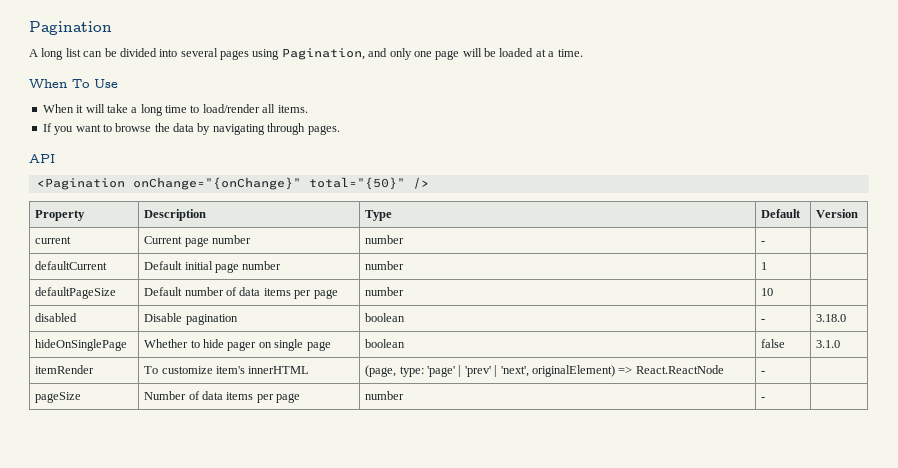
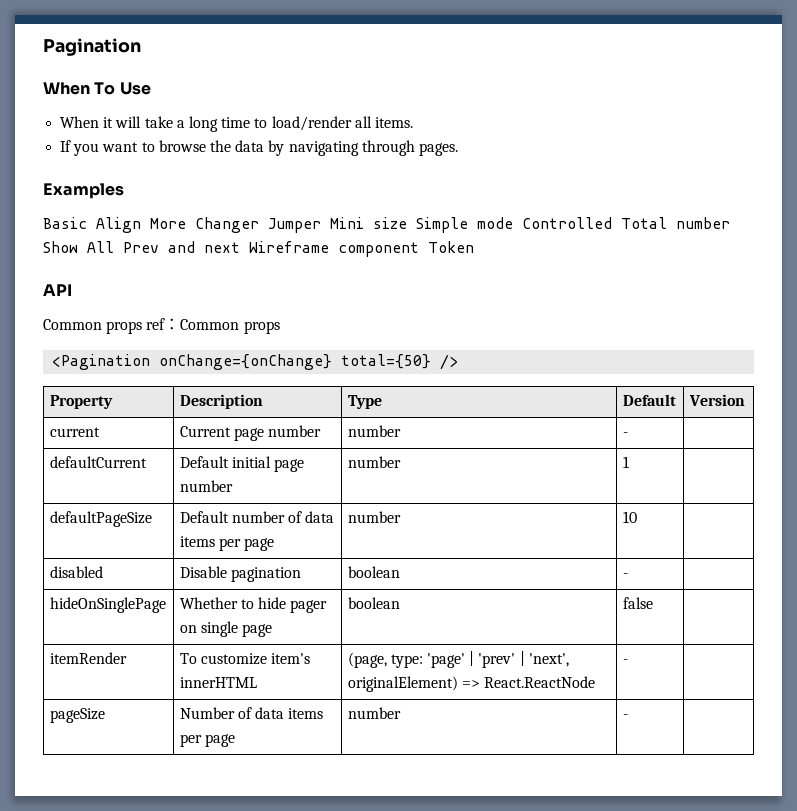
[29,48,583,60] // A long list can be divided into several pages using Pagination, and only one page will be loaded at a time. -> (141, 47) none
[29,154,55,163] API -> [43,183,124,199] [43,217,730,233] [43,241,474,257] [43,284,72,296] [43,318,280,334] Examples // Basic Align More Changer Jumper Mini size Simple mode Controlled Total number Show All Prev and next Wireframe component Token // API // Common props ref：Common props
[132,177,405,190] onChange="{onChange}" total="{50}" -> [159,354,432,370] onChange={onChange} total={50}
[816,314,847,322] 3.18.0 -> (628, 575) none
[816,340,841,348] 3.1.0 -> (653, 603) none

